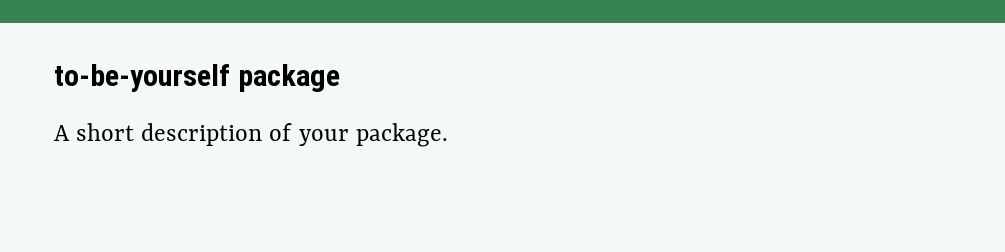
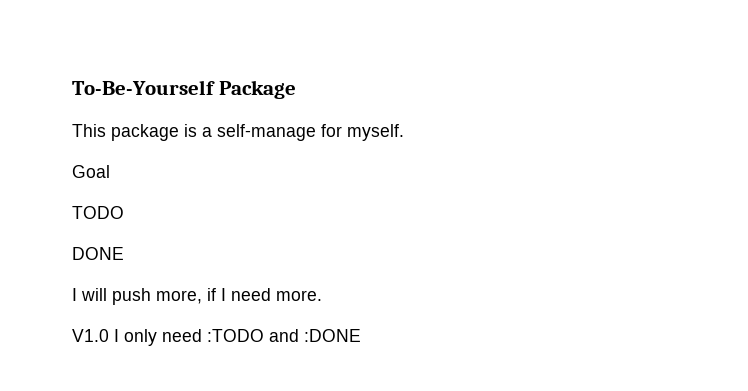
[54,64,341,92] [54,123,448,147] to-be-yourself package // A short description of your package. -> [72,80,296,99] [72,124,404,141] [72,165,110,178] [72,206,124,219] [72,247,124,260] [72,288,322,305] [72,329,361,346] To-Be-Yourself Package // This package is a self-manage for myself. // Goal // TODO // DONE // I will push more, if I need more. // V1.0 I only need :TODO and :DONE

